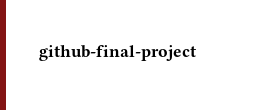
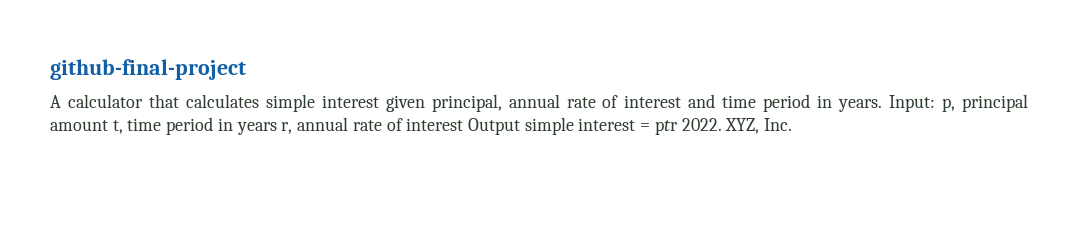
(196, 53) none -> [50,94,1028,112] [50,117,793,135] // A calculator that calculates simple interest given principal, annual rate of interest and time period in years. Input: p, principal amount t, time period in years r, annual rate of interest Output simple interest = ptr 2022. XYZ, Inc.

